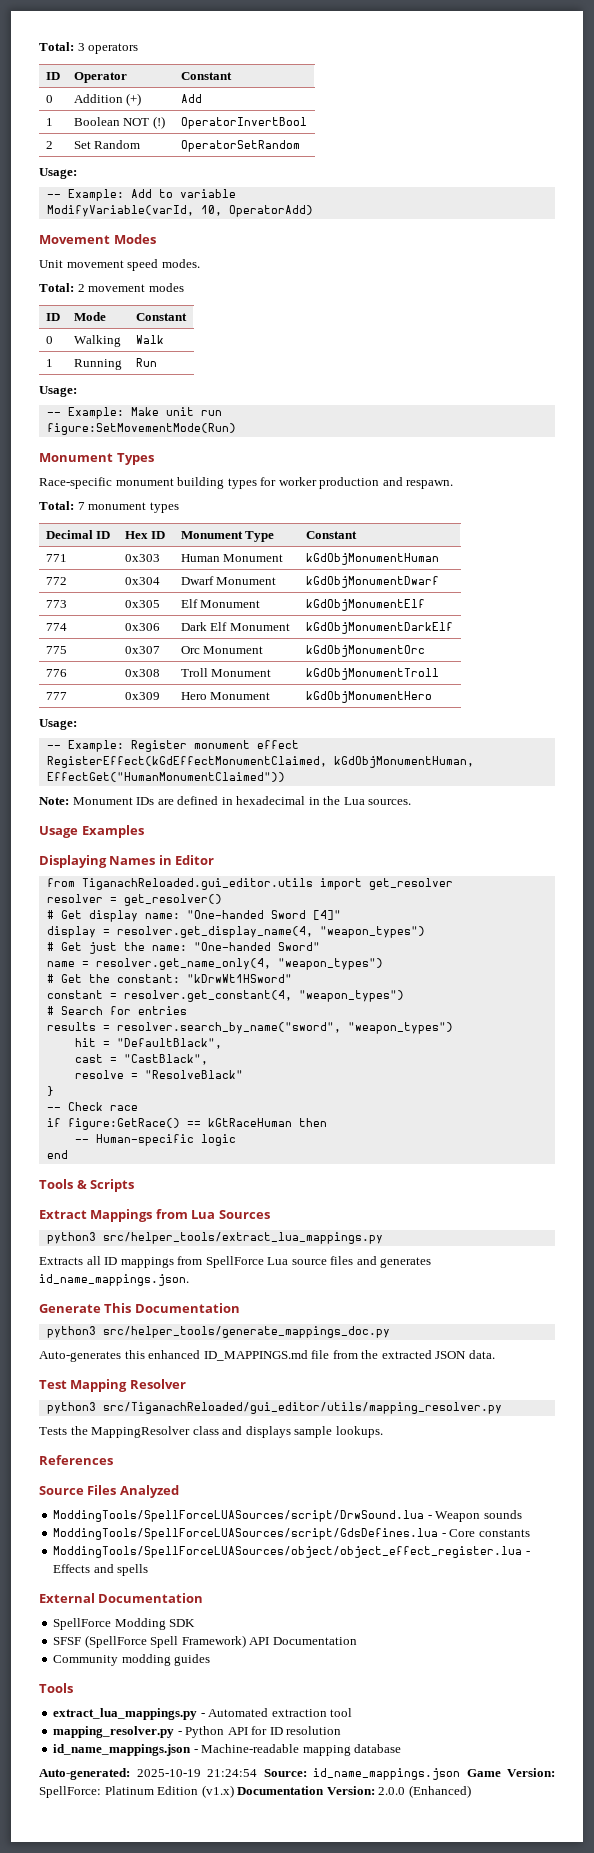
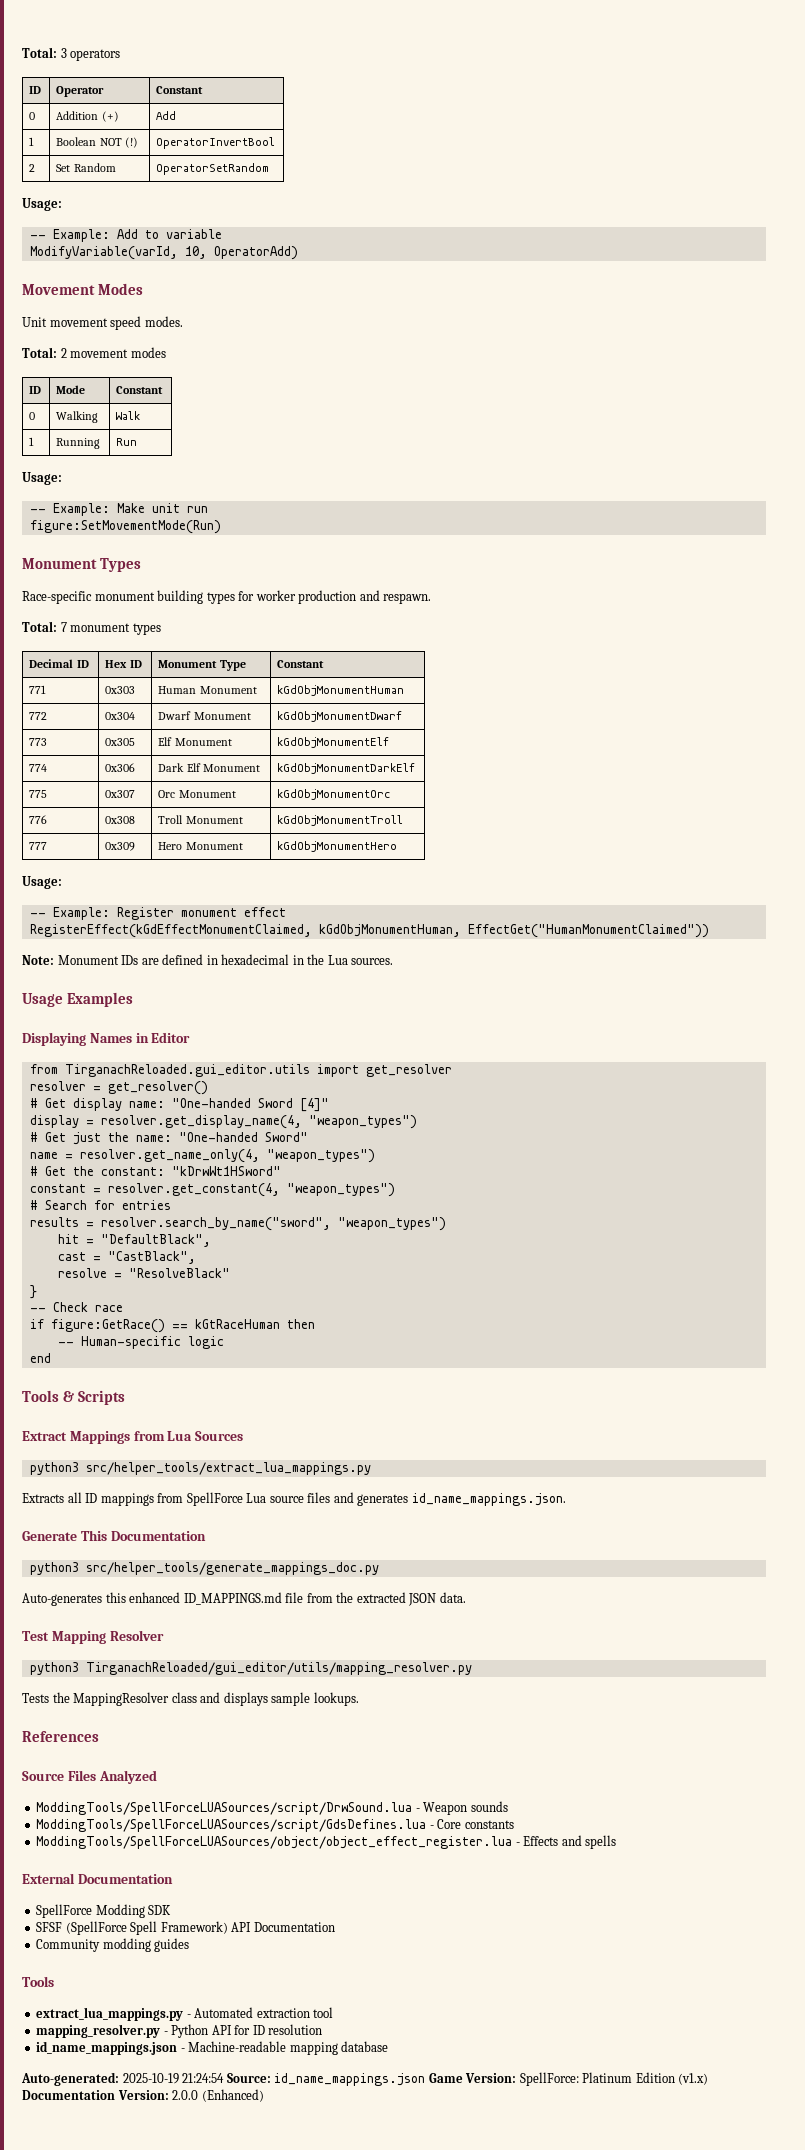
[81,878,313,890] TiganachReloaded.gui_editor.utils -> [64,1064,310,1077] TirganachReloaded.gui_editor.utils
[102,1402,502,1414] src/TiganachReloaded/gui_editor/utils/mapping_resolver.py -> [85,1662,472,1675] TirganachReloaded/gui_editor/utils/mapping_resolver.py

